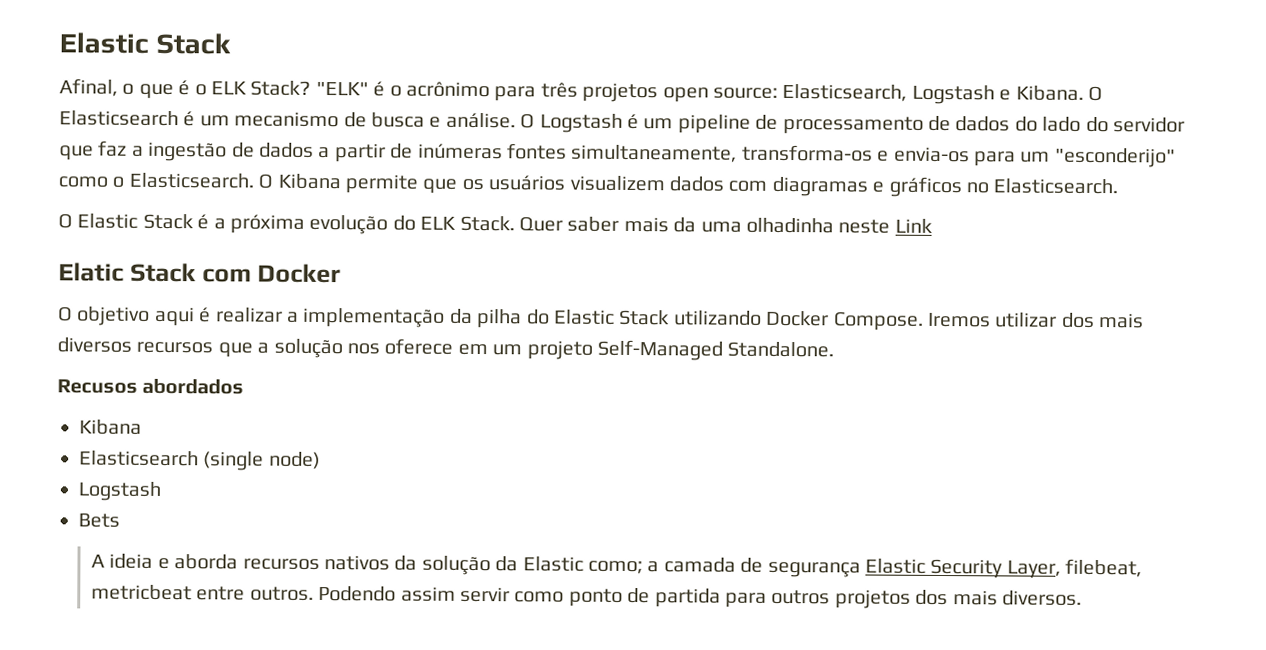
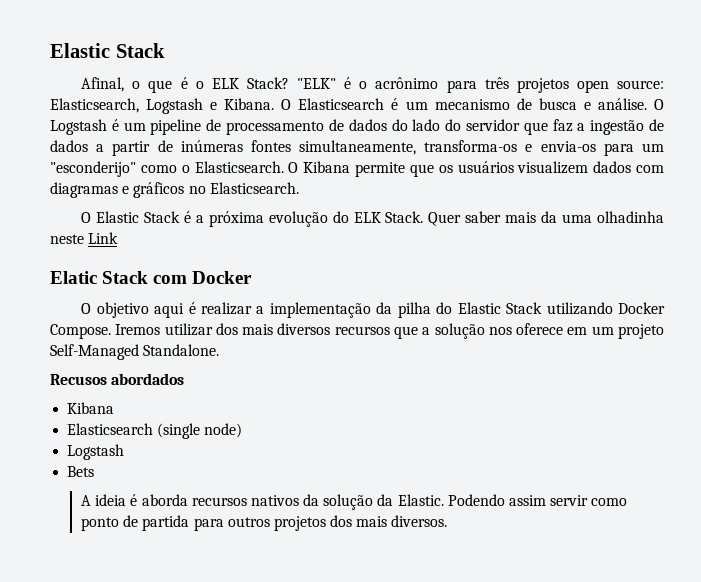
[157,557,170,570] e -> [130,494,138,506] é
[522,556,1143,579] [91,584,314,601] Elastic como; a camada de segurança Elastic Security Layer, filebeat, metricbeat entre outros. -> [397,494,444,506] Elastic.

